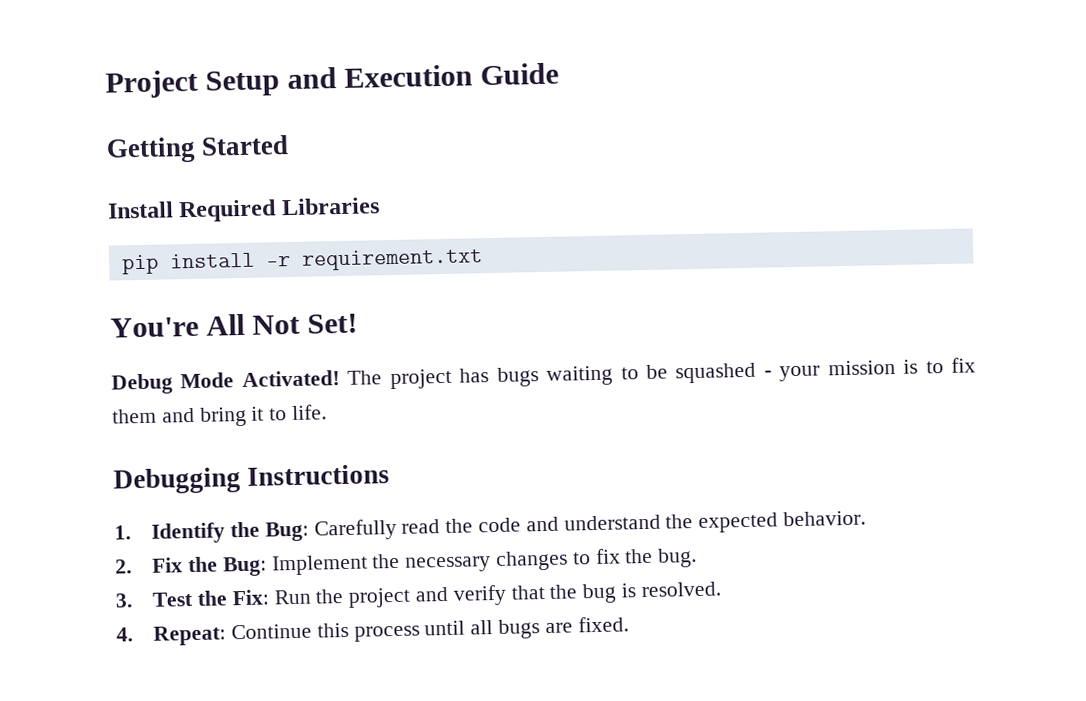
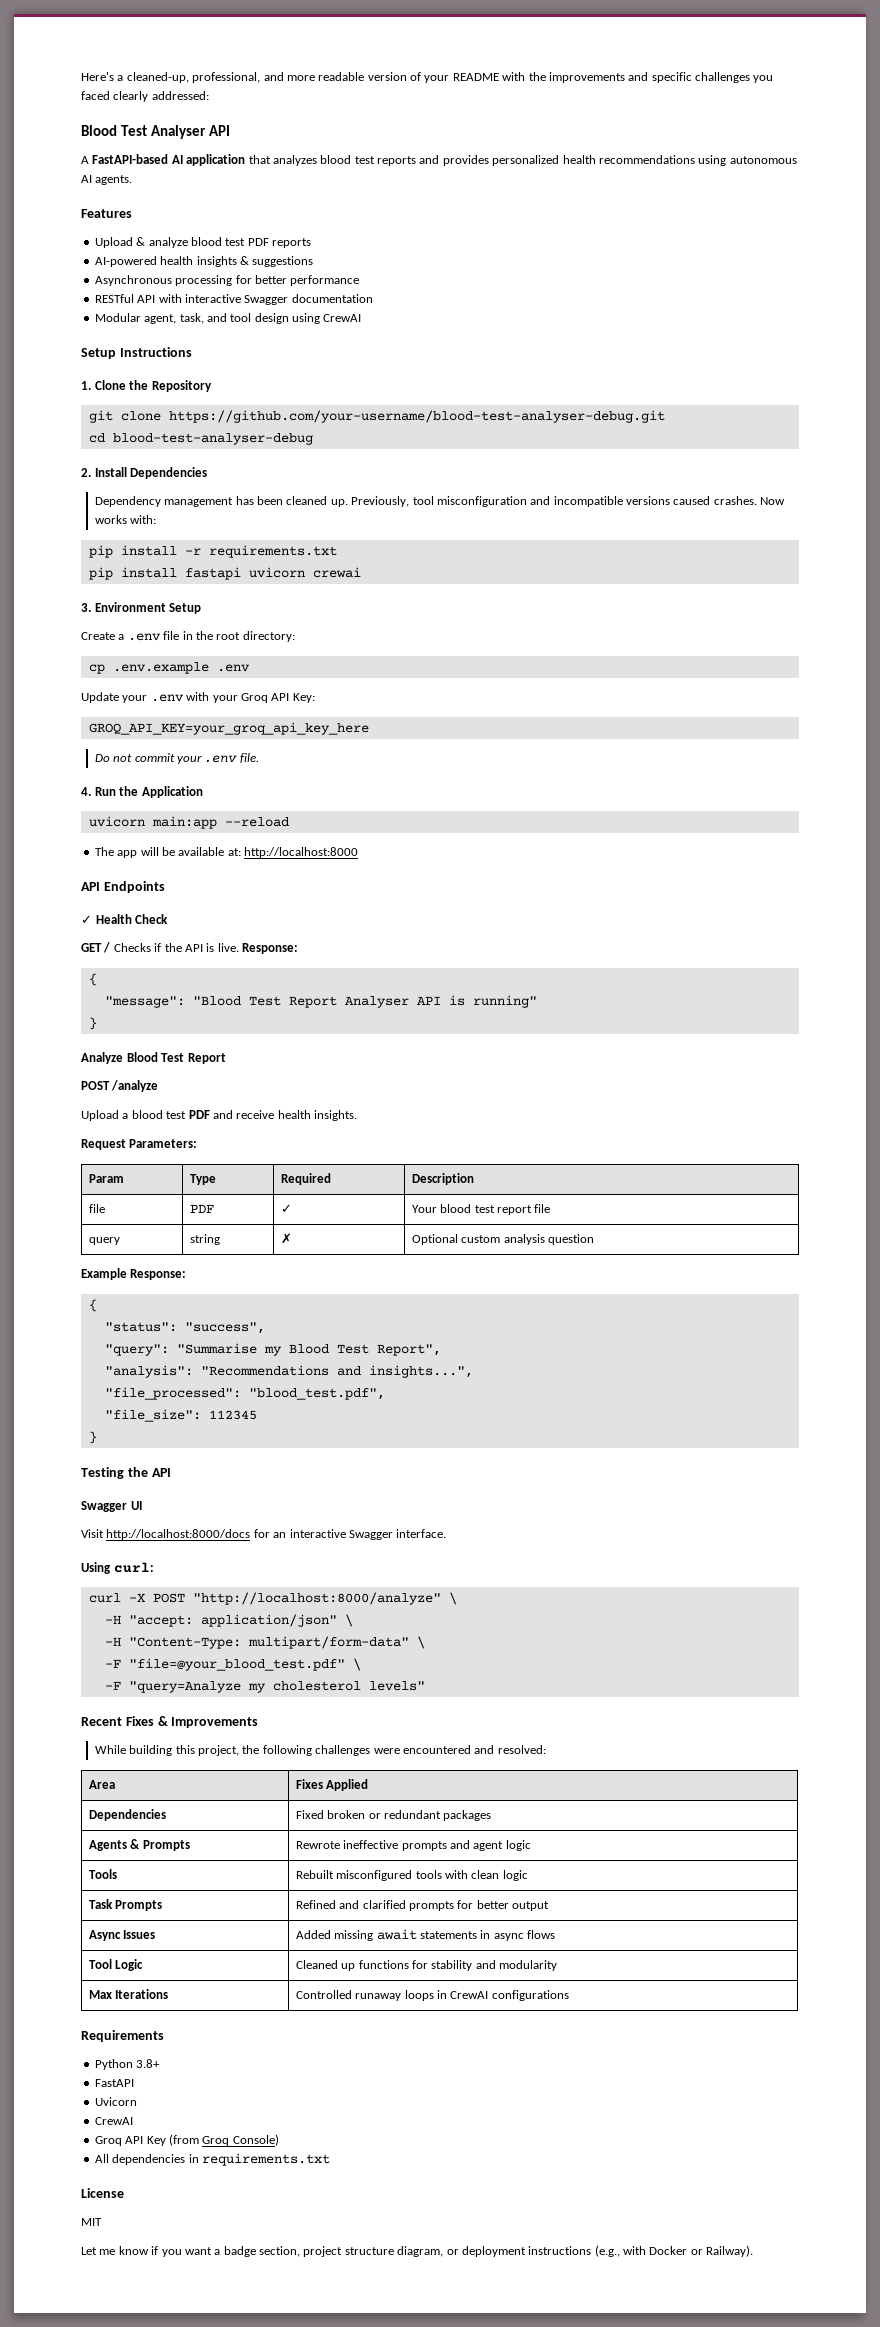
[105,62,560,99] [106,135,290,164] [107,197,380,223] [121,248,483,275] [110,313,359,338] [111,357,976,395] [112,404,328,427] [113,464,391,495] [114,510,867,544] [115,547,698,577] [115,581,721,608] [116,616,629,646] Project Setup and Execution Guide // Getting Started // Install Required Libraries // pip install -r requirement.txt // You're All Not Set! // Debug Mode Activated! The project has bugs waiting to be squashed - your mission is to fix them and bring it to life. // Debugging Instructions // 1. Identify the Bug: Carefully read the code and understand the expected behavior. // 2. Fix the Bug: Implement the necessary changes to fix the bug. // 3. Test the Fix: Run the project and verify that the bug is resolved. // 4. Repeat: Continue this process until all bugs are fixed. -> [81,72,774,83] [81,91,209,102] [81,125,230,139] [81,154,797,166] [81,175,133,185] [81,209,132,218] [94,237,311,248] [94,256,314,267] [94,275,360,286] [94,294,373,305] [94,313,362,324] [81,347,192,359] [81,380,212,392] [88,410,665,423] [88,433,313,445] [81,467,208,479] [94,496,786,507] [94,515,157,524] [88,545,337,558] [88,567,361,580] [81,602,202,614] [81,631,295,642] [88,662,250,674] [81,692,315,703] [88,722,369,735] [94,753,259,764] [81,786,203,798] [88,816,289,829] [94,847,358,858] [81,881,165,893] [81,914,169,924] [81,942,298,954] [88,973,97,986] [104,995,537,1008] [88,1017,97,1030] [81,1052,226,1064] [81,1080,159,1092] [81,1110,357,1121] [81,1139,198,1150] [88,1174,124,1183] [189,1174,216,1185] [280,1173,331,1185] [411,1173,474,1185] [88,1204,105,1213] [189,1204,214,1213] [280,1204,292,1213] [411,1204,551,1215] [88,1237,120,1245] [189,1234,220,1245] [280,1233,292,1244] [411,1234,595,1245] [81,1268,187,1280] [88,1299,97,1312] [104,1322,265,1334] [104,1343,441,1356] [104,1365,473,1378] [104,1387,385,1400] [104,1409,257,1422] [88,1431,97,1444] [81,1467,171,1479] [81,1501,142,1512] [81,1529,447,1540] [81,1562,154,1574] [88,1592,457,1605] [104,1614,353,1627] [104,1636,425,1649] [104,1658,361,1671] [104,1681,425,1693] [81,1716,259,1728] [94,1745,546,1756] [88,1780,115,1789] [295,1779,369,1791] [88,1809,166,1821] [295,1810,492,1821] [88,1839,190,1851] [295,1840,531,1851] [88,1869,117,1879] [295,1870,528,1881] [88,1899,163,1911] [295,1900,550,1911] [88,1930,156,1941] [295,1929,556,1941] [88,1959,144,1971] [295,1960,558,1971] [88,1989,169,1999] [295,1990,569,2001] [81,2030,164,2042] [94,2059,161,2070] [94,2079,134,2087] [94,2097,137,2106] [94,2117,133,2125] [94,2134,279,2146] [94,2153,330,2166] [81,2188,124,2198] [81,2218,102,2226] [81,2245,754,2257] Here's a cleaned-up, professional, and more readable version of your README with the improvements and specific challenges you faced clearly addressed: // Blood Test Analyser API // A FastAPI-based AI application that analyzes blood test reports and provides personalized health recommendations using autonomous AI agents. // Features // Upload & analyze blood test PDF reports // AI-powered health insights & suggestions // Asynchronous processing for better performance // RESTful API with interactive Swagger documentation // Modular agent, task, and tool design using CrewAI // Setup Instructions // 1. Clone the Repository // git clone https://github.com/your-username/blood-test-analyser-debug.git // cd blood-test-analyser-debug // 2. Install Dependencies // Dependency management has been cleaned up. Previously, tool misconfiguration and incompatible versions caused crashes. Now works with: // pip install -r requirements.txt // pip install fastapi uvicorn crewai // 3. Environment Setup // Create a .env file in the root directory: // cp .env.example .env // Update your .env with your Groq API Key: // GROQ_API_KEY=your_groq_api_key_here // Do not commit your .env file. // 4. Run the Application // uvicorn main:app --reload // The app will be available at: http://localhost:8000 // API Endpoints // ✓ Health Check // GET / Checks if the API is live. Response: // { // "message": "Blood Test Report Analyser API is running" // } // Analyze Blood Test Report // POST /analyze // Upload a blood test PDF and receive health insights. // Request Parameters: // Param | Type | Required | Description // file | PDF | ✓ | Your blood test report file // query | string | ✗ | Optional custom analysis question // Example Response: // { // "status": "success", // "query": "Summarise my Blood Test Report", // "analysis": "Recommendations and insights...", // "file_processed": "blood_test.pdf", // "file_size": 112345 // } // Testing the API // Swagger UI // Visit http://localhost:8000/docs for an interactive Swagger interface. // Using curl: // curl -X POST "http://localhost:8000/analyze" \ // -H "accept: application/json" \ // -H "Content-Type: multipart/form-data" \ // -F "file=@your_blood_test.pdf" \ // -F "query=Analyze my cholesterol levels" // Recent Fixes & Improvements // While building this project, the following challenges were encountered and resolved: // Area | Fixes Applied // Dependencies | Fixed broken or redundant packages // Agents & Prompts | Rewrote ineffective prompts and agent logic // Tools | Rebuilt misconfigured tools with clean logic // Task Prompts | Refined and clarified prompts for better output // Async Issues | Added missing await statements in async flows // Tool Logic | Cleaned up functions for stability and modularity // Max Iterations | Controlled runaway loops in CrewAI configurations // Requirements // Python 3.8+ // FastAPI // Uvicorn // CrewAI // Groq API Key (from Groq Console) // All dependencies in requirements.txt // License // MIT // Let me know if you want a badge section, project structure diagram, or deployment instructions (e.g., with Docker or Railway).

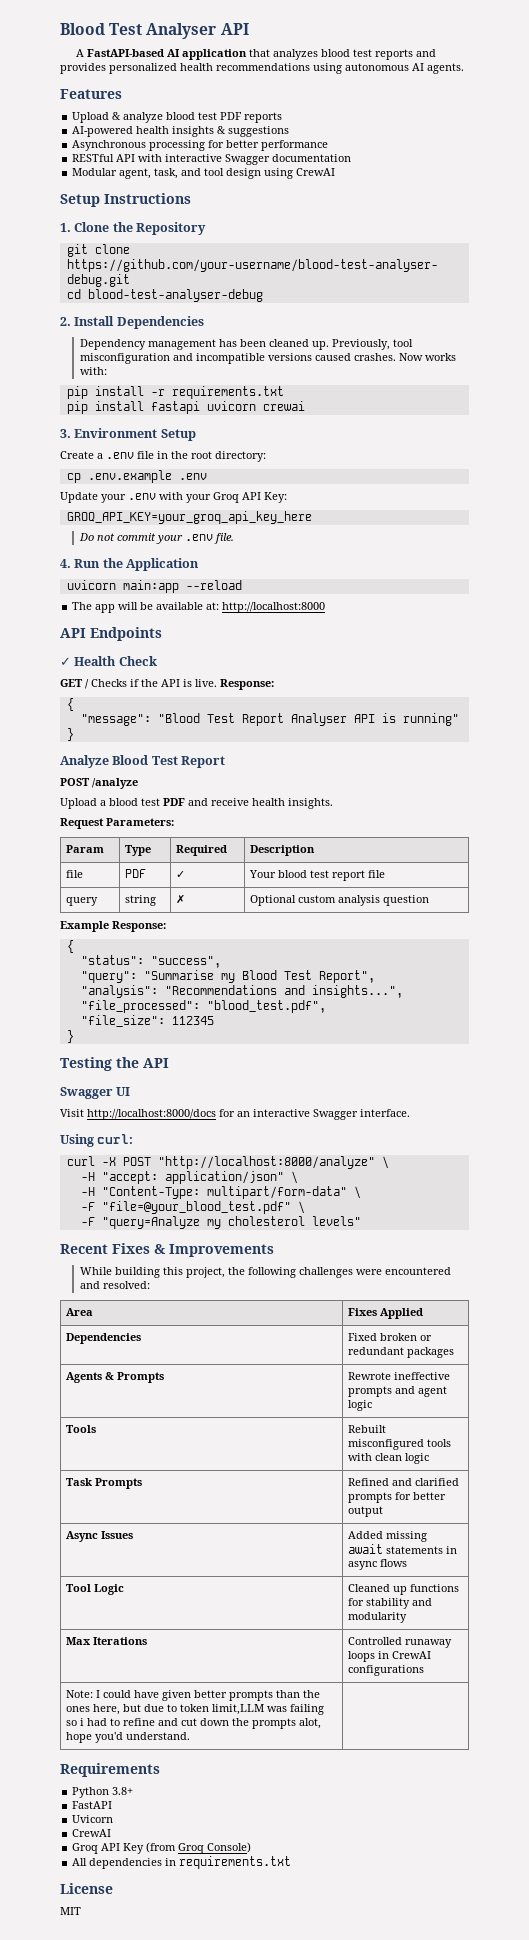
[81,72,774,83] [81,91,209,102] Here's a cleaned-up, professional, and more readable version of your README with the improvements and specific challenges you faced clearly addressed: // -> (60, 29) none
(569, 1995) none -> [66,1690,321,1701] [66,1704,325,1715] [66,1718,322,1729] [66,1732,191,1743] // Note: I could have given better prompts than the ones here, but due to token limit,LLM was failing so i had to refine and cut down the prompts alot, hope you'd understand. |
[81,2245,754,2257] // Let me know if you want a badge section, project structure diagram, or deployment instructions (e.g., with Docker or Railway). -> (81, 1911) none

